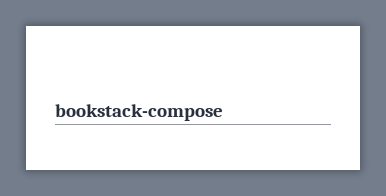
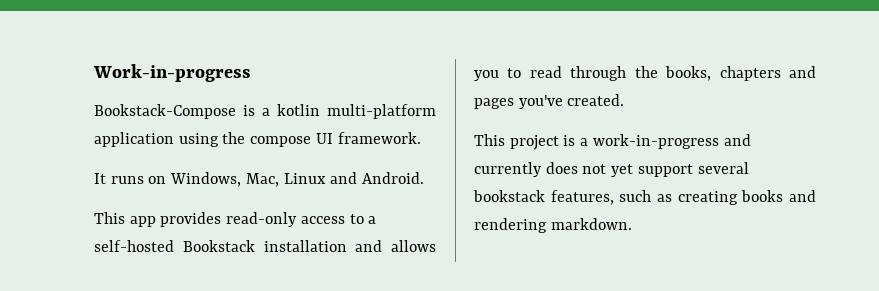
[55,104,223,121] bookstack-compose -> [93,64,251,82] [94,104,436,119] [94,132,421,147] [94,172,425,187] [94,212,377,227] [94,240,436,252] [474,66,816,81] [474,94,625,109] [474,134,751,150] [474,162,749,177] [473,190,816,205] [474,218,632,233] Work-in-progress // Bookstack-Compose is a kotlin multi-platform application using the compose UI framework. // It runs on Windows, Mac, Linux and Android. // This app provides read-only access to a self-hosted Bookstack installation and allows you to read through the books, chapters and pages you've created. // This project is a work-in-progress and currently does not yet support several bookstack features, such as creating books and rendering markdown.

